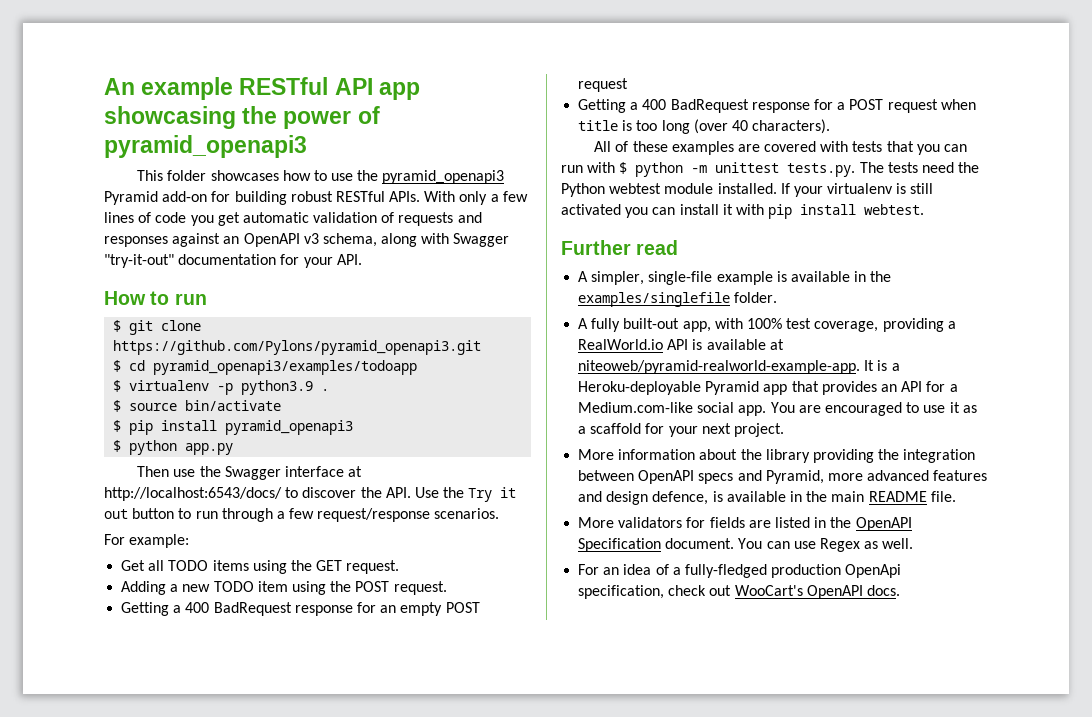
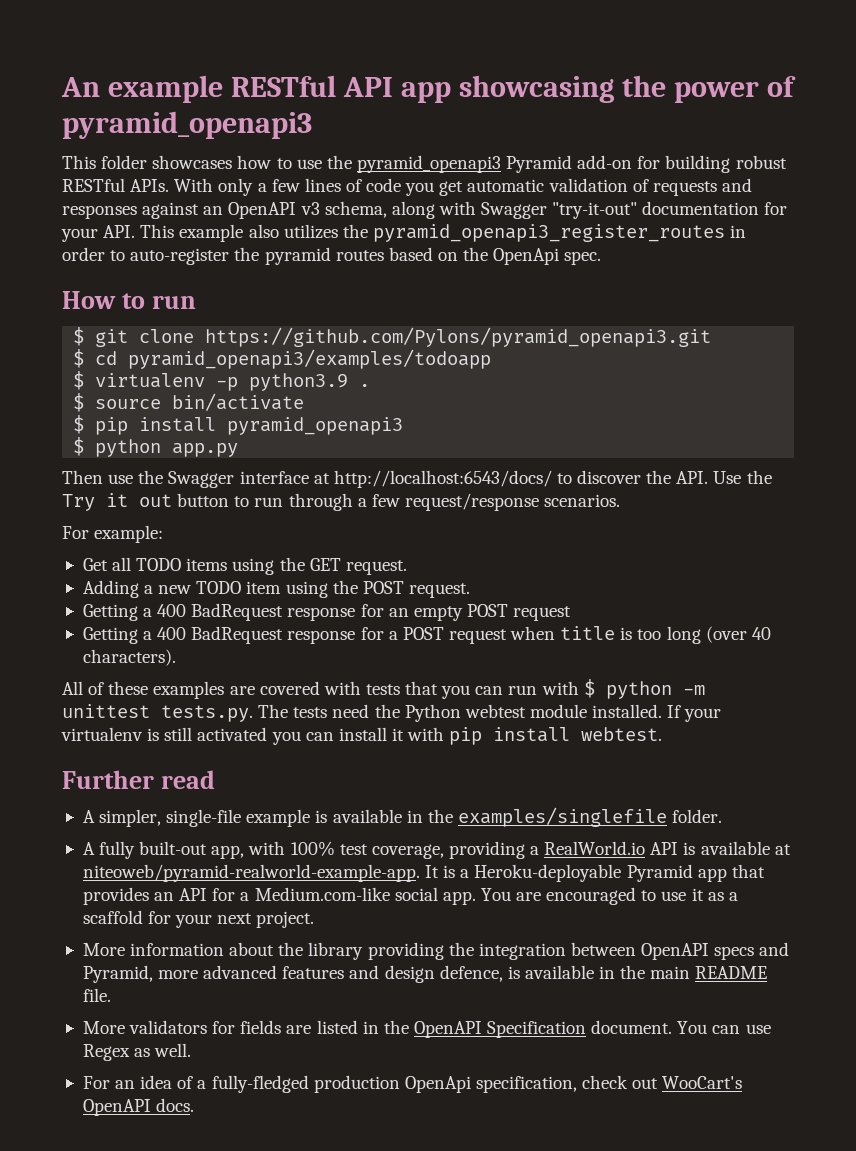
(362, 259) none -> [140,224,747,242] [62,247,602,265] This example also utilizes the pyramid_openapi3_register_routes in order to auto-register the pyramid routes based on the OpenApi spec.

